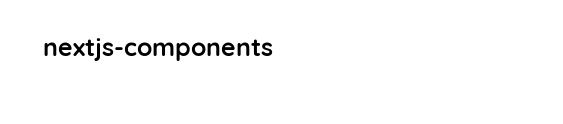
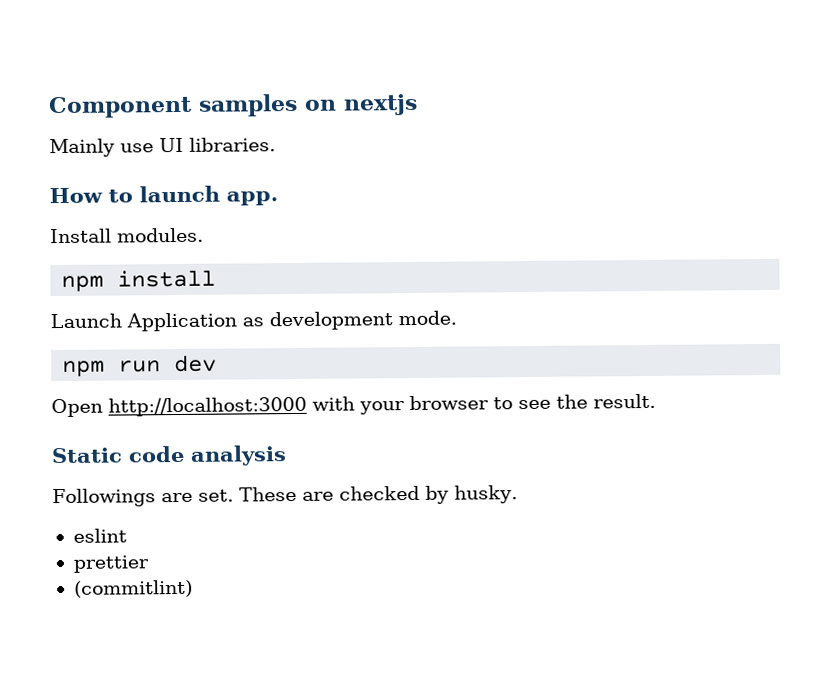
[43,38,273,61] nextjs-components -> [48,93,418,119] [49,137,276,158] [49,185,278,206] [50,227,204,244] [61,269,217,292] [50,310,457,332] [62,354,218,377] [51,393,656,418] [51,445,287,466] [52,485,518,508] [72,528,127,543] [72,555,149,573] [73,579,193,598] Component samples on nextjs // Mainly use UI libraries. // How to launch app. // Install modules. // npm install // Launch Application as development mode. // npm run dev // Open http://localhost:3000 with your browser to see the result. // Static code analysis // Followings are set. These are checked by husky. // eslint // prettier // (commitlint)

